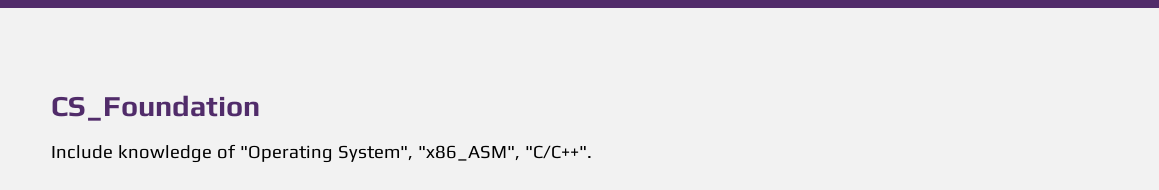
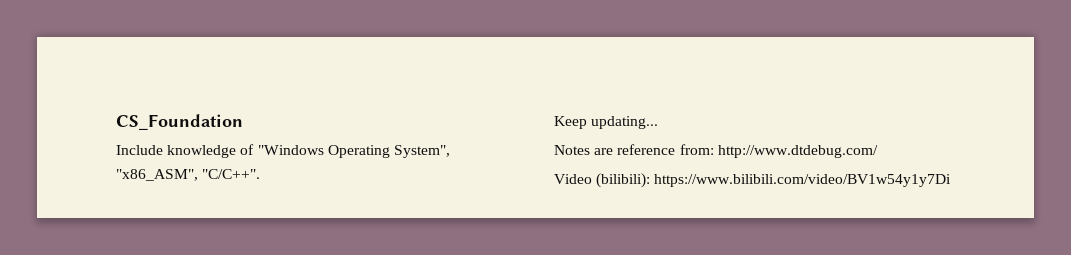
[239,145,333,163] "Operating -> [257,145,390,158] "Windows Operating
(592, 152) none -> [554,116,659,129] [554,144,878,158] [554,173,952,188] // Keep updating... // Notes are reference from: http://www.dtdebug.com/ // Video (bilibili): https://www.bilibili.com/video/BV1w54y1y7Di

